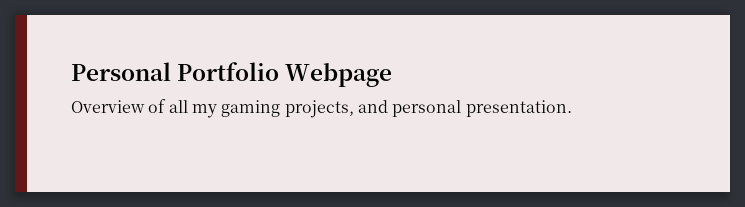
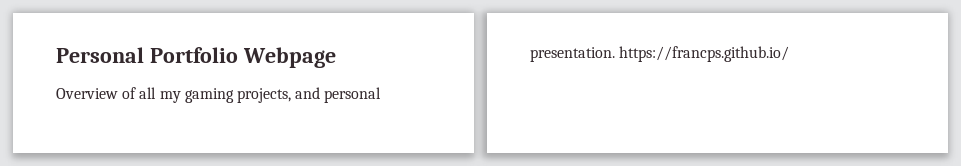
(572, 108) none -> [619,46,790,62] https://francps.github.io/

